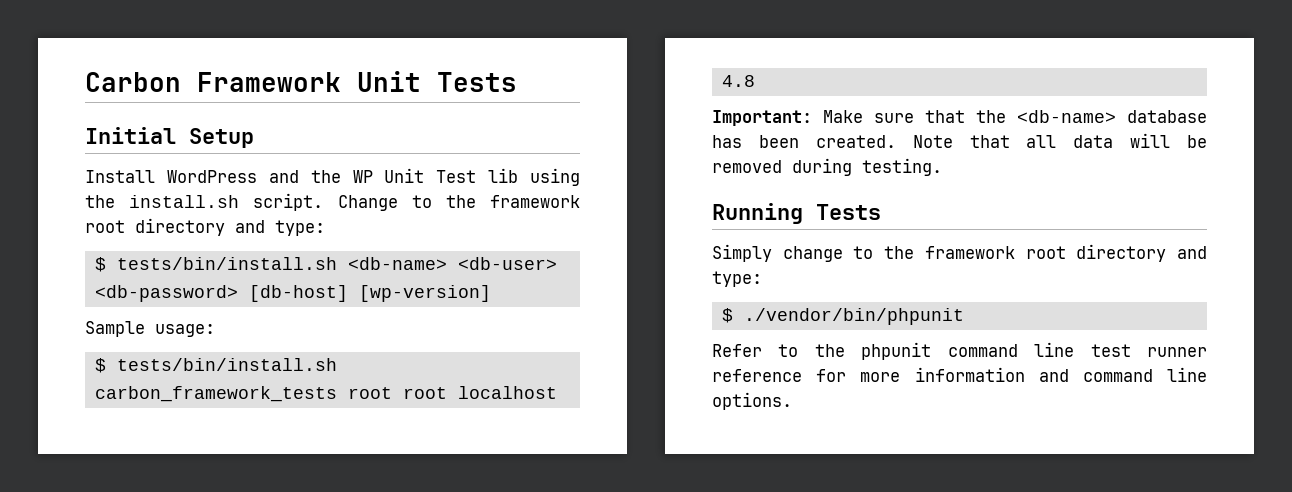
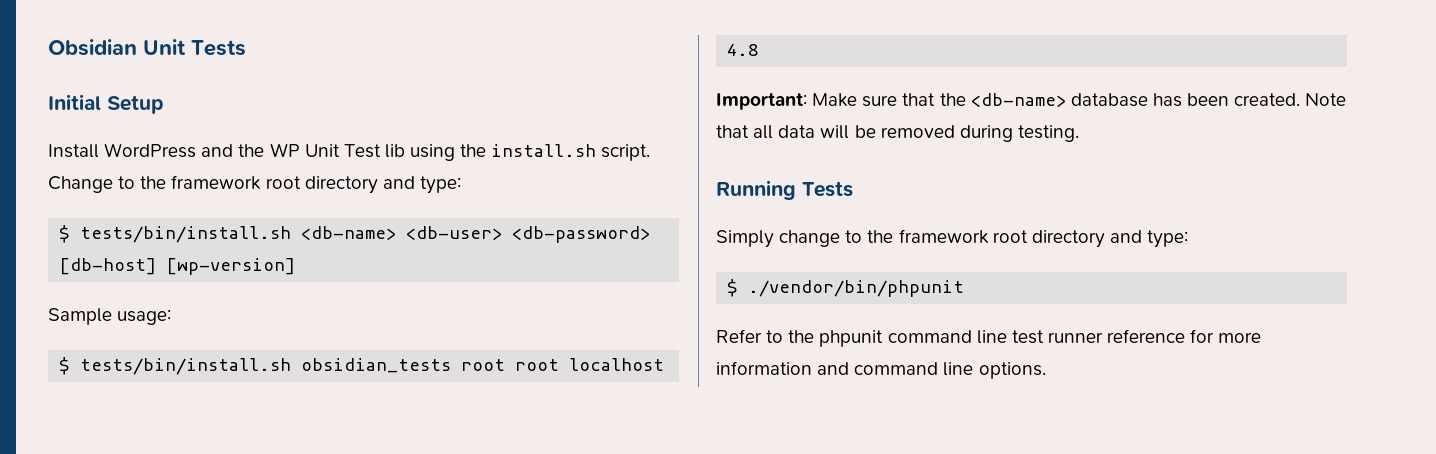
[85,72,341,92] Carbon Framework -> [48,39,137,56] Obsidian
[94,386,337,402] carbon_framework_tests -> [301,358,452,373] obsidian_tests

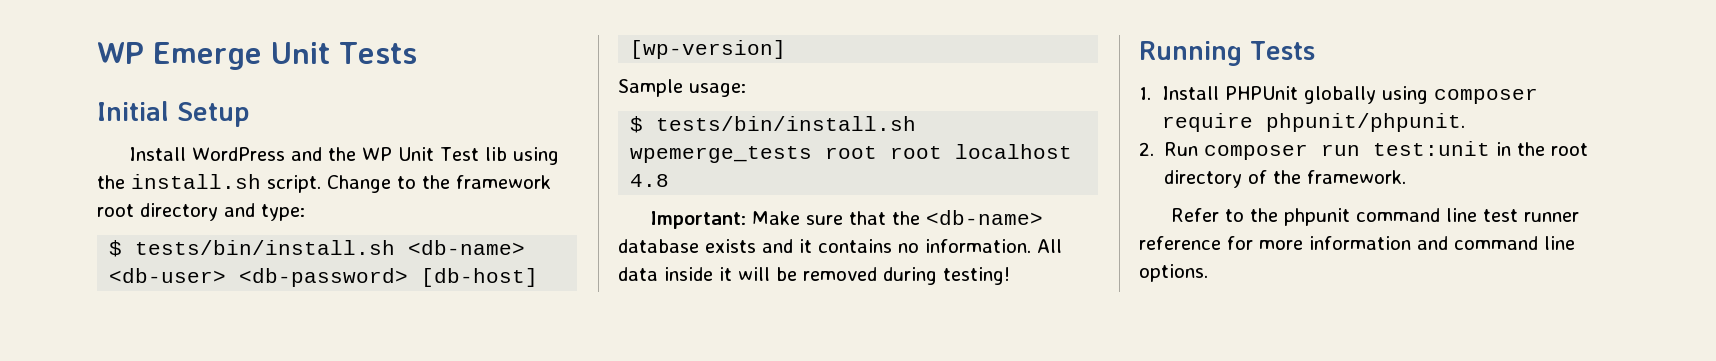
[48,39,137,56] Obsidian -> [97,42,262,70] WP Emerge
[301,358,452,373] obsidian_tests -> [630,146,813,163] wpemerge_tests
[1152,93,1347,107] [716,125,816,139] has been created. Note that all data -> [705,239,1062,253] [618,267,732,281] exists and it contains no information. All data inside it
[1017,125,1079,142] testing. -> [943,267,1010,285] testing!
[716,229,1189,248] [727,279,965,297] Simply change to the framework root directory and type: // $ ./vendor/bin/phpunit -> [1139,86,1539,104] [1162,113,1466,132] [1139,141,1589,160] [1164,170,1407,188] 1. Install PHPUnit globally using composer require phpunit/phpunit. // 2. Run composer run test:unit in the root directory of the framework.

